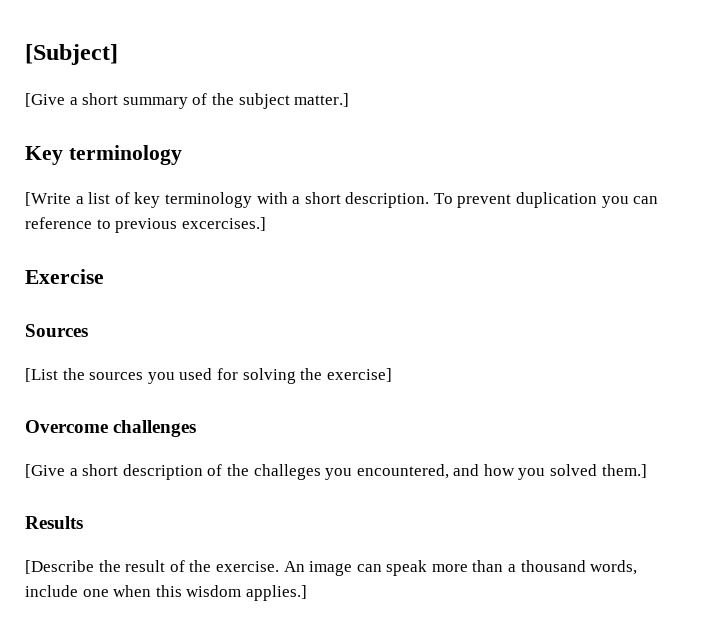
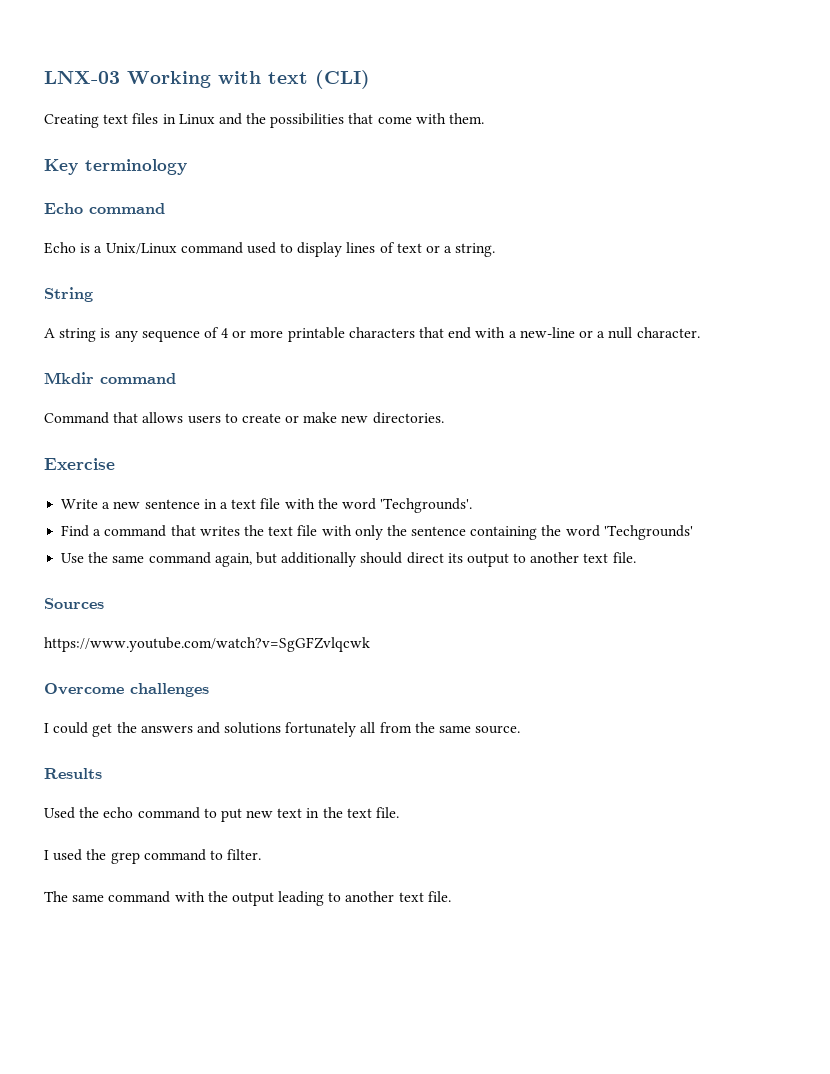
[25,44,118,65] [25,93,350,109] [25,145,182,165] [25,192,659,208] [25,217,266,233] [25,269,104,284] [25,324,88,337] [25,368,392,384] [25,420,197,437] [25,464,647,480] [25,516,83,529] [25,560,638,576] [25,585,307,601] [Subject] // [Give a short summary of the subject matter.] // Key terminology // [Write a list of key terminology with a short description. To prevent duplication you can reference to previous excercises.] // Exercise // Sources // [List the sources you used for solving the exercise] // Overcome challenges // [Give a short description of the challeges you encountered, and how you solved them.] // Results // [Describe the result of the exercise. An image can speak more than a thousand words, include one when this wisdom applies.] -> [44,70,370,89] [44,113,485,128] [44,159,187,175] [44,203,165,214] [44,242,496,257] [44,287,93,302] [44,327,700,342] [44,372,176,384] [44,412,444,424] [44,458,115,470] [61,498,473,513] [61,525,693,540] [61,552,636,567] [44,598,104,609] [44,637,370,652] [44,683,209,697] [44,722,521,737] [44,768,102,779] [44,807,400,822] [44,849,262,864] [44,891,451,906] LNX-03 Working with text (CLI) // Creating text files in Linux and the possibilities that come with them. // Key terminology // Echo command // Echo is a Unix/Linux command used to display lines of text or a string. // String // A string is any sequence of 4 or more printable characters that end with a new-line or a null character. // Mkdir command // Command that allows users to create or make new directories. // Exercise // Write a new sentence in a text file with the word 'Techgrounds'. // Find a command that writes the text file with only the sentence containing the word 'Techgrounds' // Use the same command again, but additionally should direct its output to another text file. // Sources // https://www.youtube.com/watch?v=SgGFZvlqcwk // Overcome challenges // I could get the answers and solutions fortunately all from the same source. // Results // Used the echo command to put new text in the text file. // I used the grep command to filter. // The same command with the output leading to another text file.

